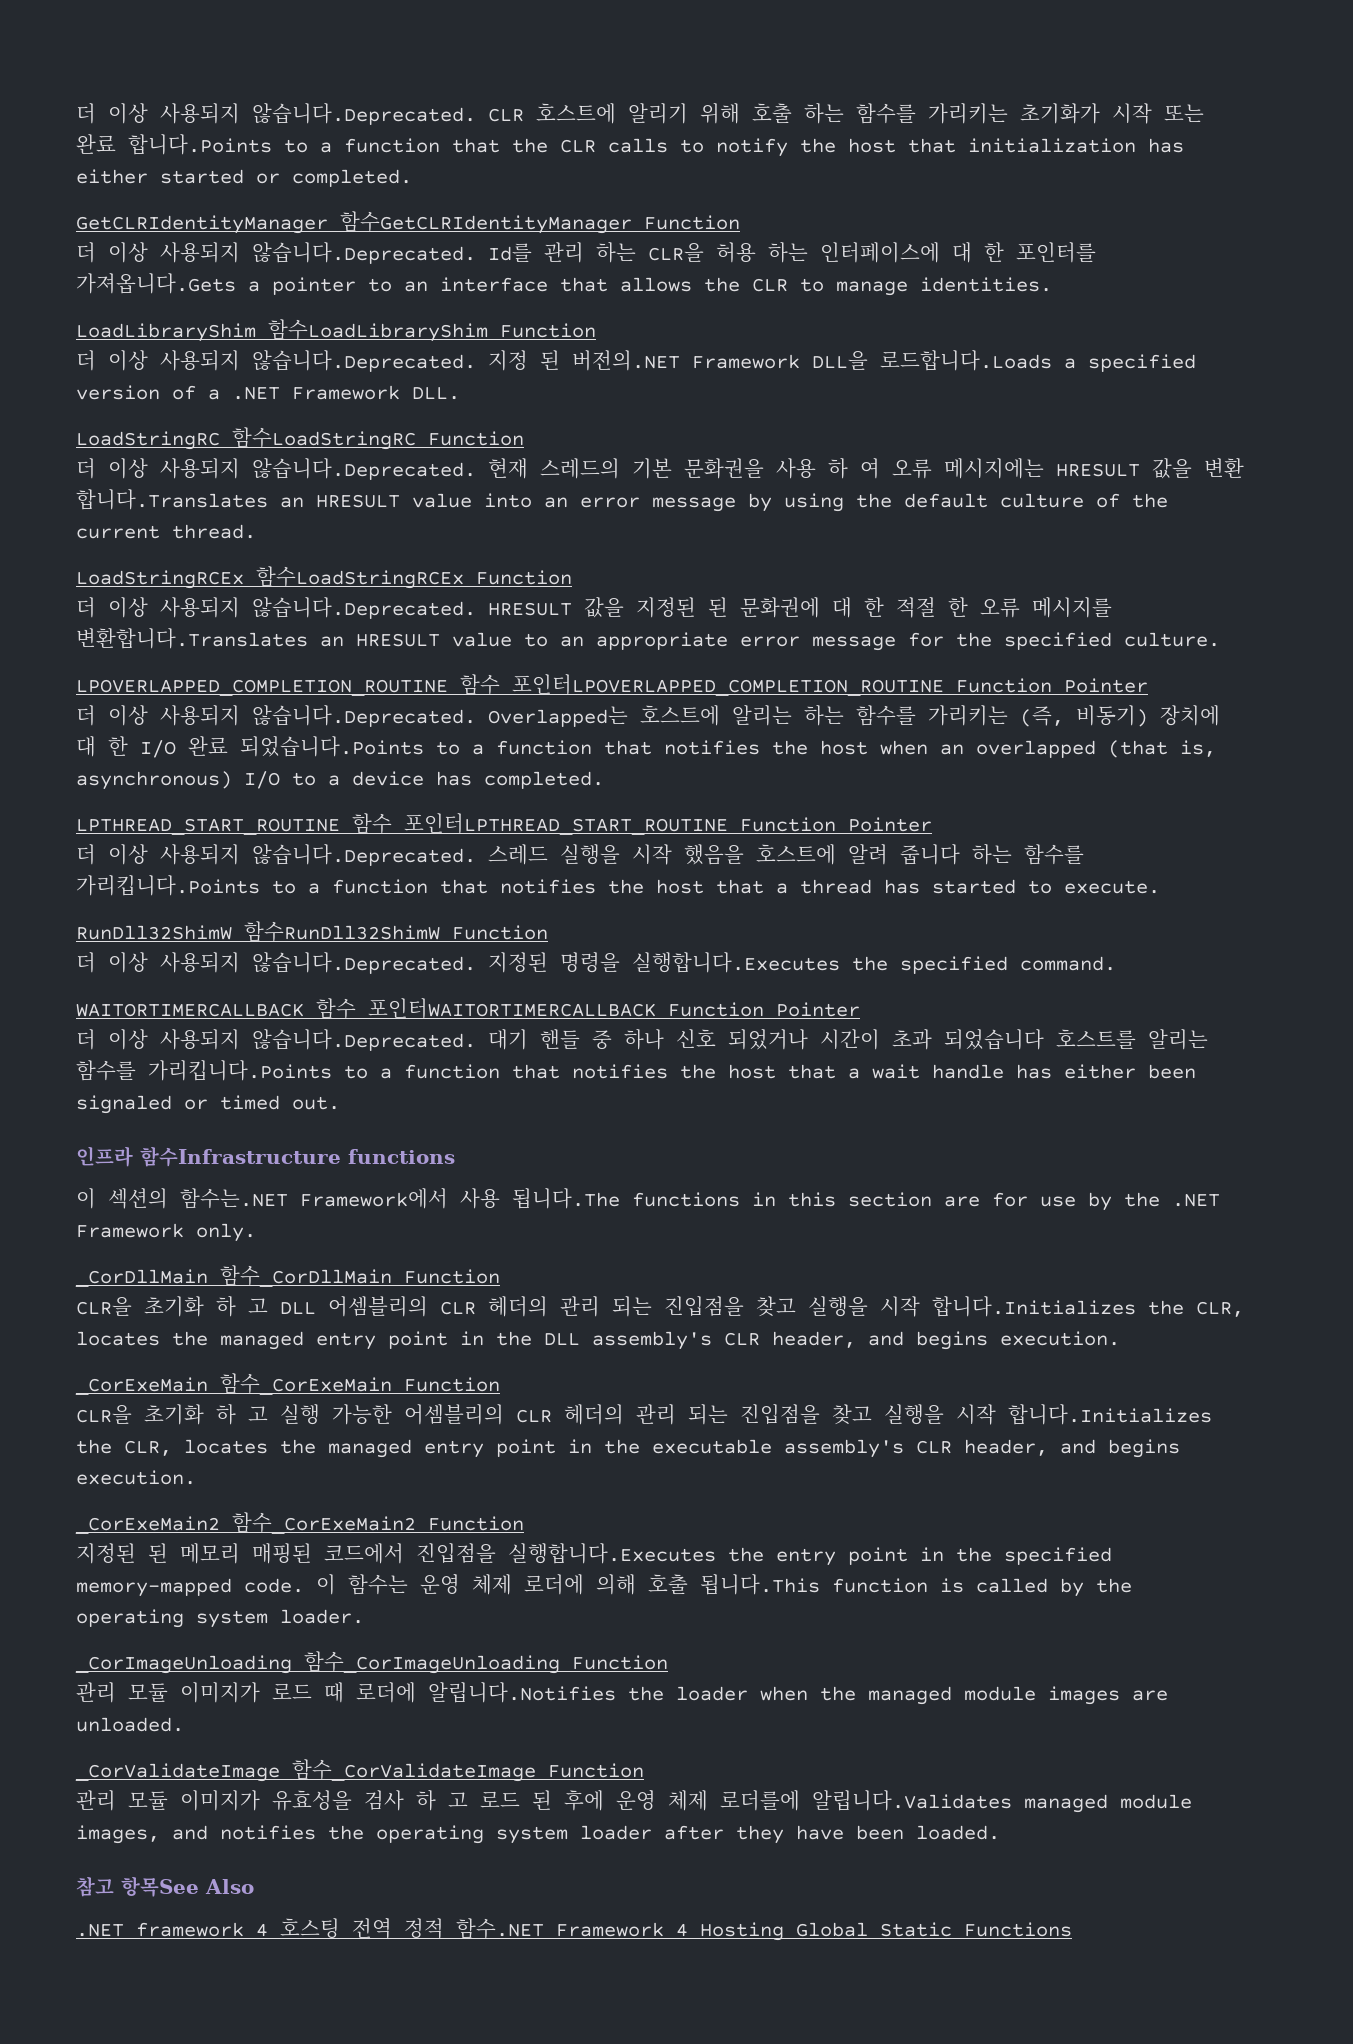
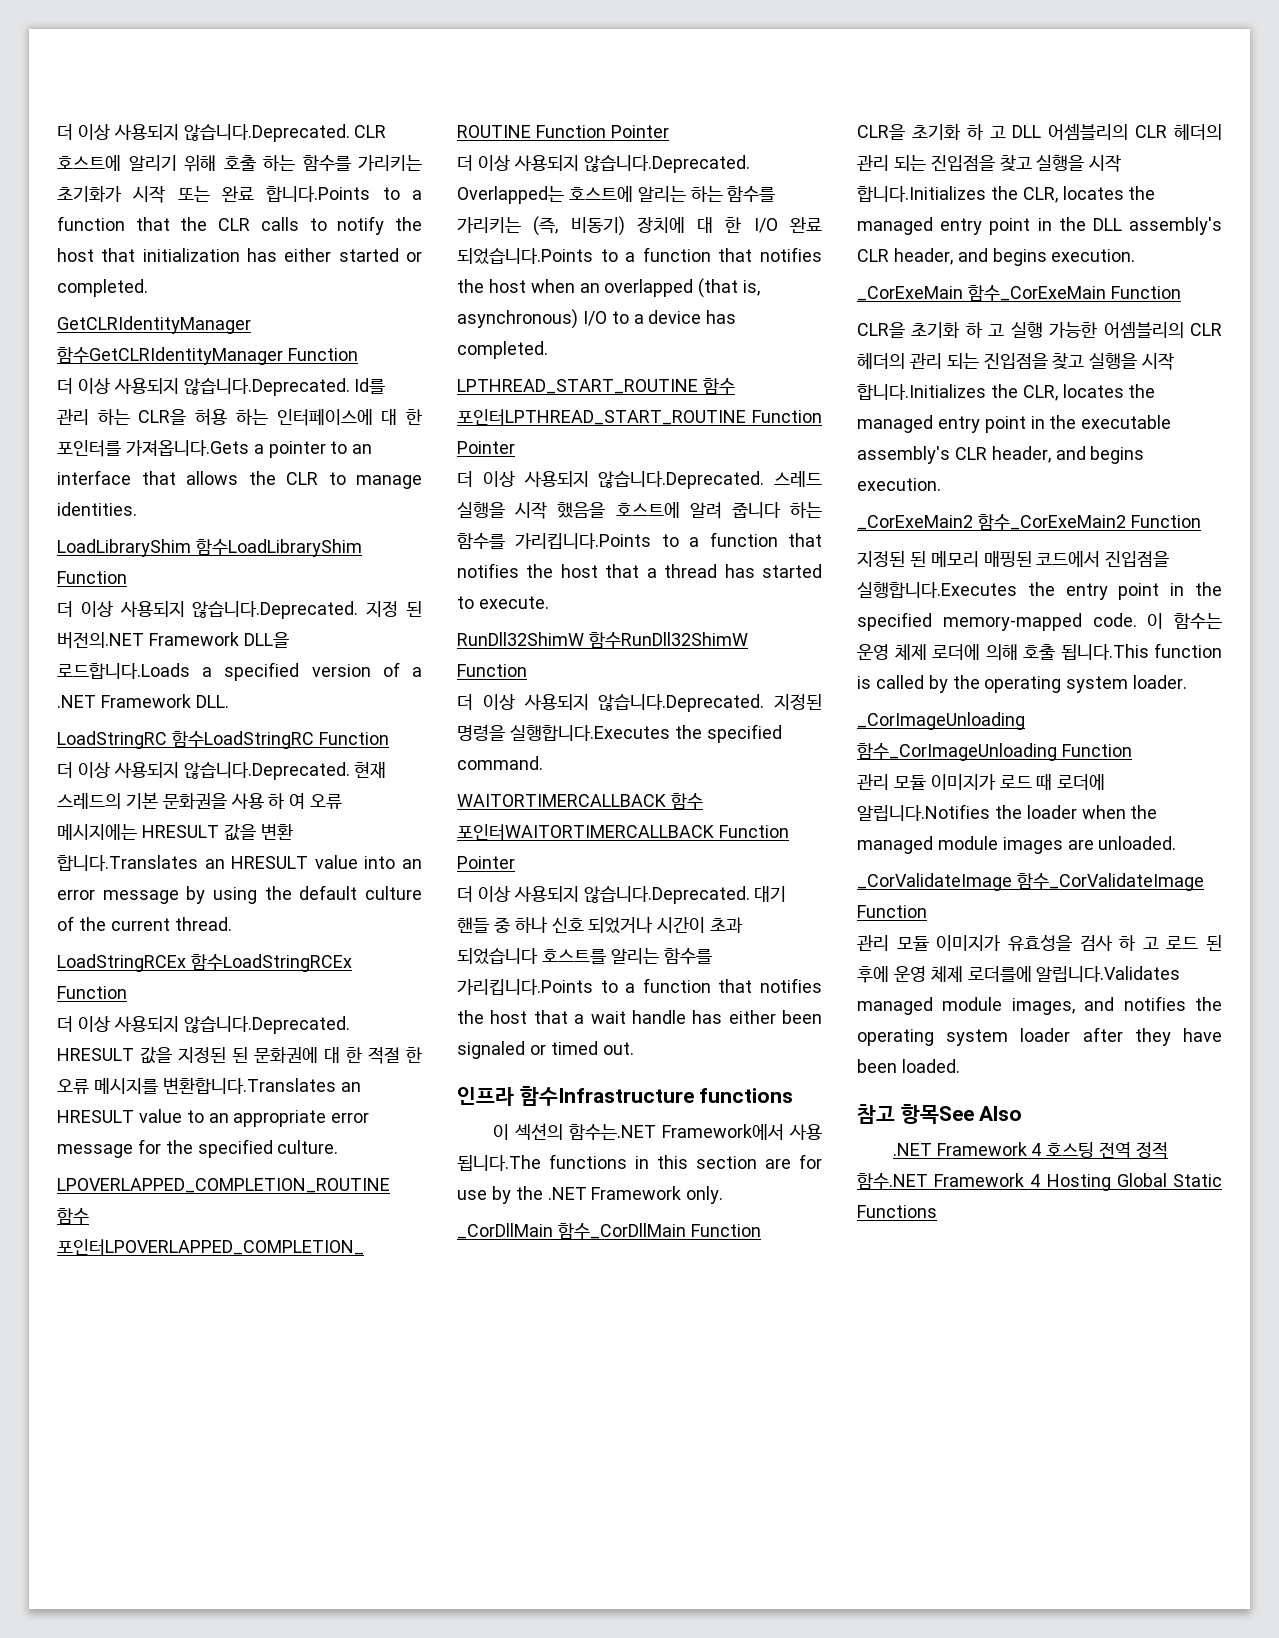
[136,1922,244,1937] framework -> [936,1142,1027,1156] Framework

